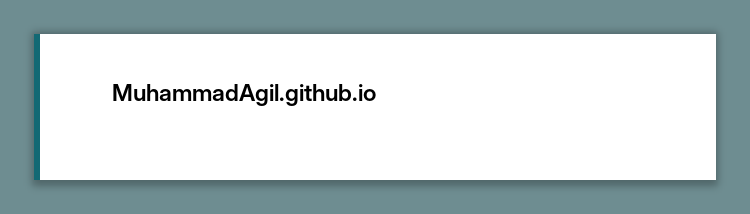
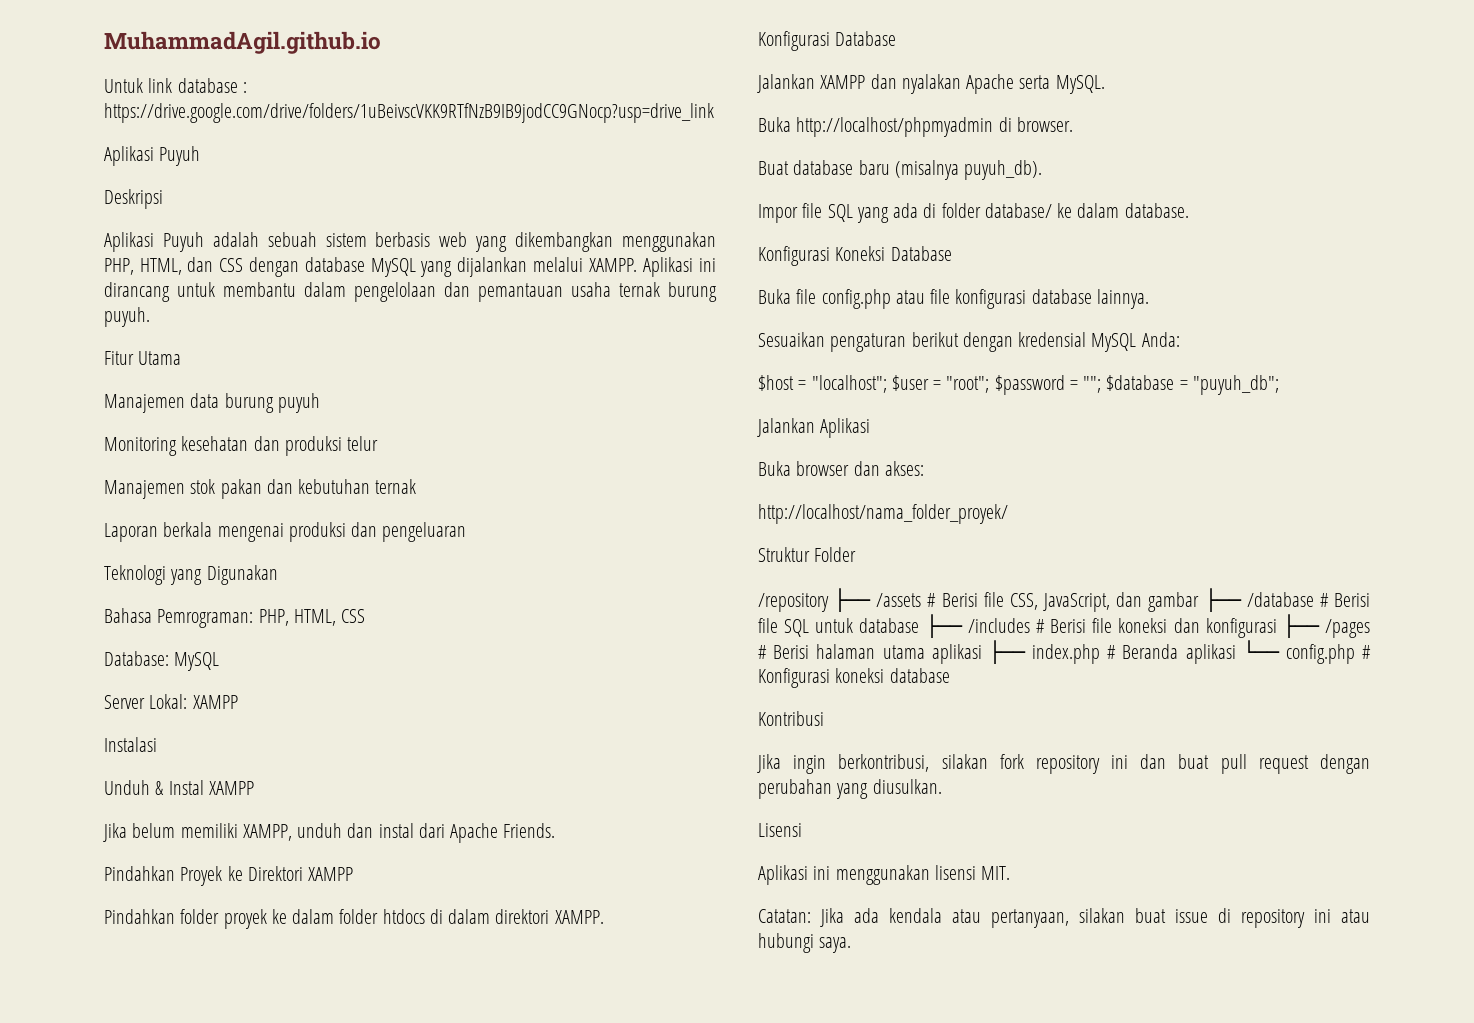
(376, 95) none -> [104,78,247,93] [104,103,714,123] [104,146,201,166] [104,189,163,209] [104,232,717,252] [104,257,716,277] [104,282,717,302] [104,307,150,327] [104,351,182,365] [104,393,320,413] [104,436,379,456] [104,479,417,499] [104,522,467,542] [104,565,278,585] [104,608,366,628] [104,651,220,671] [104,694,238,709] [104,737,157,752] [104,780,254,795] [103,823,556,843] [104,866,354,886] [104,909,604,929] [758,31,897,51] [757,74,1105,94] [758,117,1073,137] [758,160,1043,180] [758,203,1189,223] [758,246,952,266] [758,289,1149,309] [758,332,1180,352] [758,375,1279,395] [757,418,871,438] [758,461,924,476] [758,504,1008,524] [758,547,857,562] [758,588,1370,612] [758,614,1370,638] [758,640,1371,664] [758,668,950,688] [758,711,824,726] [757,754,1370,774] [758,779,942,799] [758,823,802,837] [758,865,1011,885] [758,908,1370,928] [758,933,852,953] // Untuk link database : https://drive.google.com/drive/folders/1uBeivscVKK9RTfNzB9IB9jodCC9GNocp?usp=drive_link // Aplikasi Puyuh // Deskripsi // Aplikasi Puyuh adalah sebuah sistem berbasis web yang dikembangkan menggunakan PHP, HTML, dan CSS dengan database MySQL yang dijalankan melalui XAMPP. Aplikasi ini dirancang untuk membantu dalam pengelolaan dan pemantauan usaha ternak burung puyuh. // Fitur Utama // Manajemen data burung puyuh // Monitoring kesehatan dan produksi telur // Manajemen stok pakan dan kebutuhan ternak // Laporan berkala mengenai produksi dan pengeluaran // Teknologi yang Digunakan // Bahasa Pemrograman: PHP, HTML, CSS // Database: MySQL // Server Lokal: XAMPP // Instalasi // Unduh & Instal XAMPP // Jika belum memiliki XAMPP, unduh dan instal dari Apache Friends. // Pindahkan Proyek ke Direktori XAMPP // Pindahkan folder proyek ke dalam folder htdocs di dalam direktori XAMPP. // Konfigurasi Database // Jalankan XAMPP dan nyalakan Apache serta MySQL. // Buka http://localhost/phpmyadmin di browser. // Buat database baru (misalnya puyuh_db). // Impor file SQL yang ada di folder database/ ke dalam database. // Konfigurasi Koneksi Database // Buka file config.php atau file konfigurasi database lainnya. // Sesuaikan pengaturan berikut dengan kredensial MySQL Anda: // $host = "localhost"; $user = "root"; $password = ""; $database = "puyuh_db"; // Jalankan Aplikasi // Buka browser dan akses: // http://localhost/nama_folder_proyek/ // Struktur Folder // /repository ├── /assets # Berisi file CSS, JavaScript, dan gambar ├── /database # Berisi file SQL untuk database ├── /includes # Berisi file koneksi dan konfigurasi ├── /pages # Berisi halaman utama aplikasi ├── index.php # Beranda aplikasi └── config.php # Konfigurasi koneksi database // Kontribusi // Jika ingin berkontribusi, silakan fork repository ini dan buat pull request dengan perubahan yang diusulkan. // Lisensi // Aplikasi ini menggunakan lisensi MIT. // Catatan: Jika ada kendala atau pertanyaan, silakan buat issue di repository ini atau hubungi saya.

